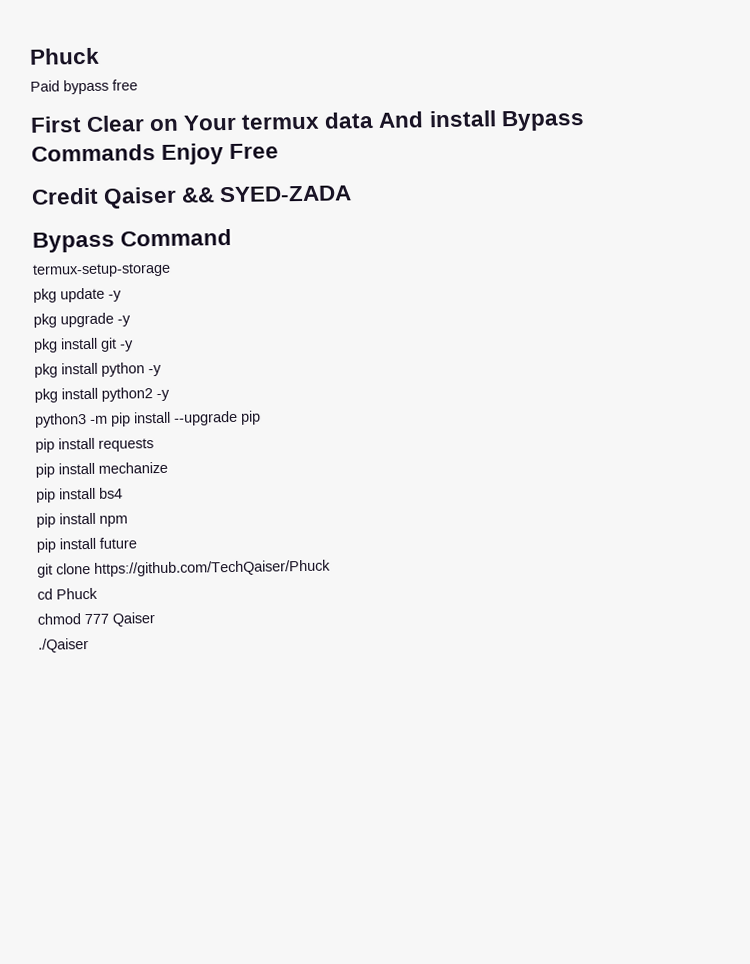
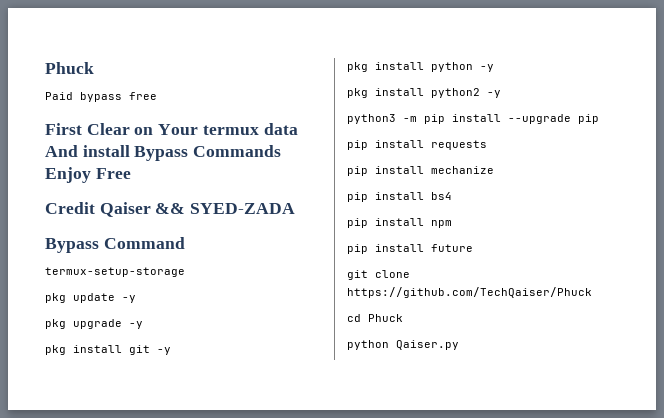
[37,612,155,627] [38,638,89,653] chmod 777 Qaiser // ./Qaiser -> [347,340,459,350] python Qaiser.py

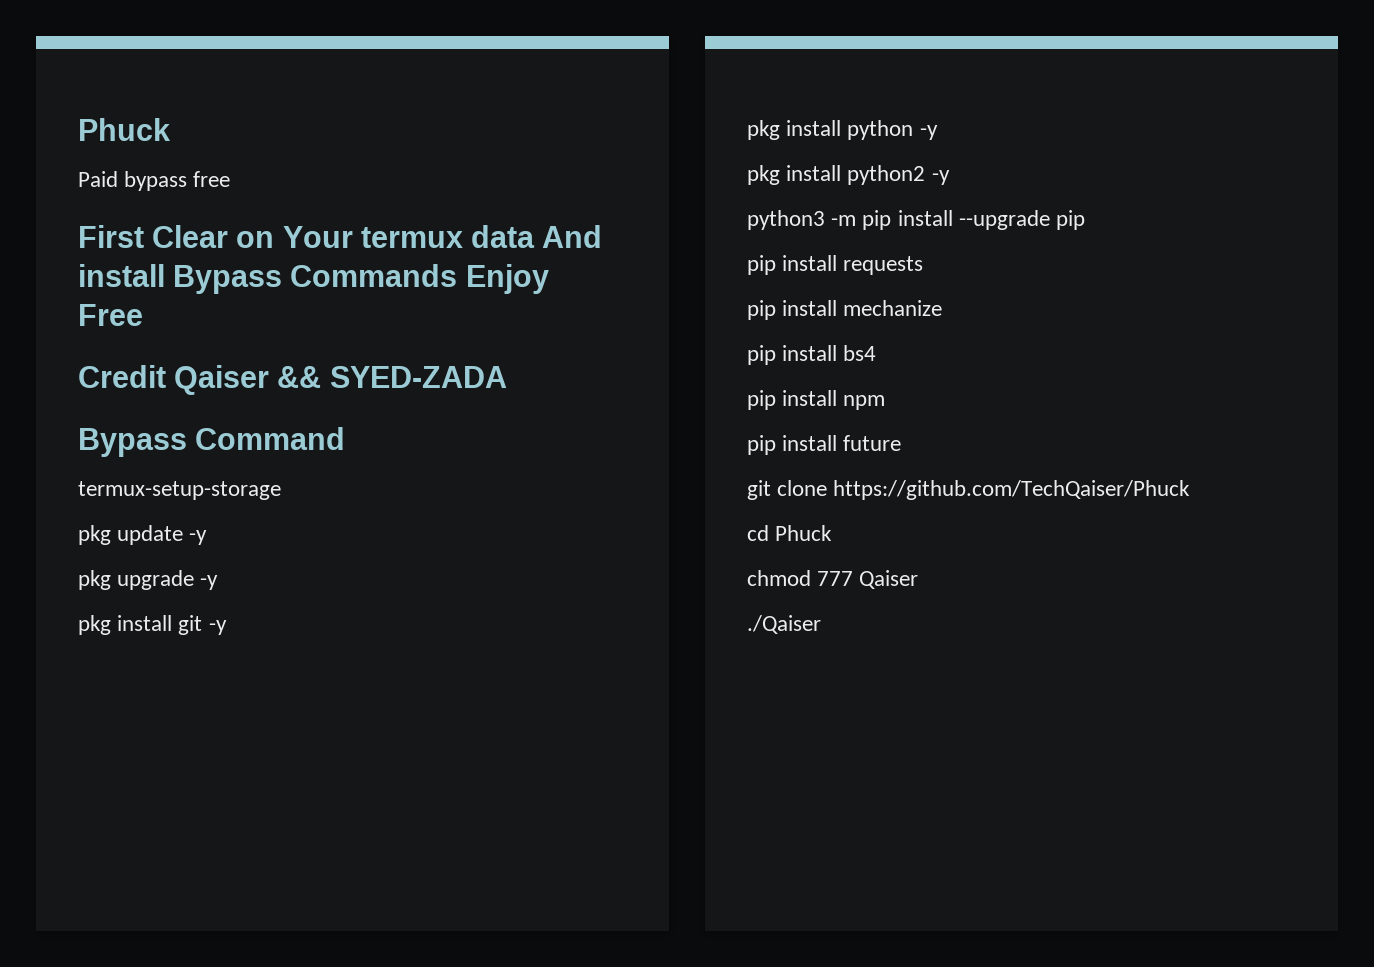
[347,340,459,350] python Qaiser.py -> [747,570,919,589] [747,615,821,634] chmod 777 Qaiser // ./Qaiser

